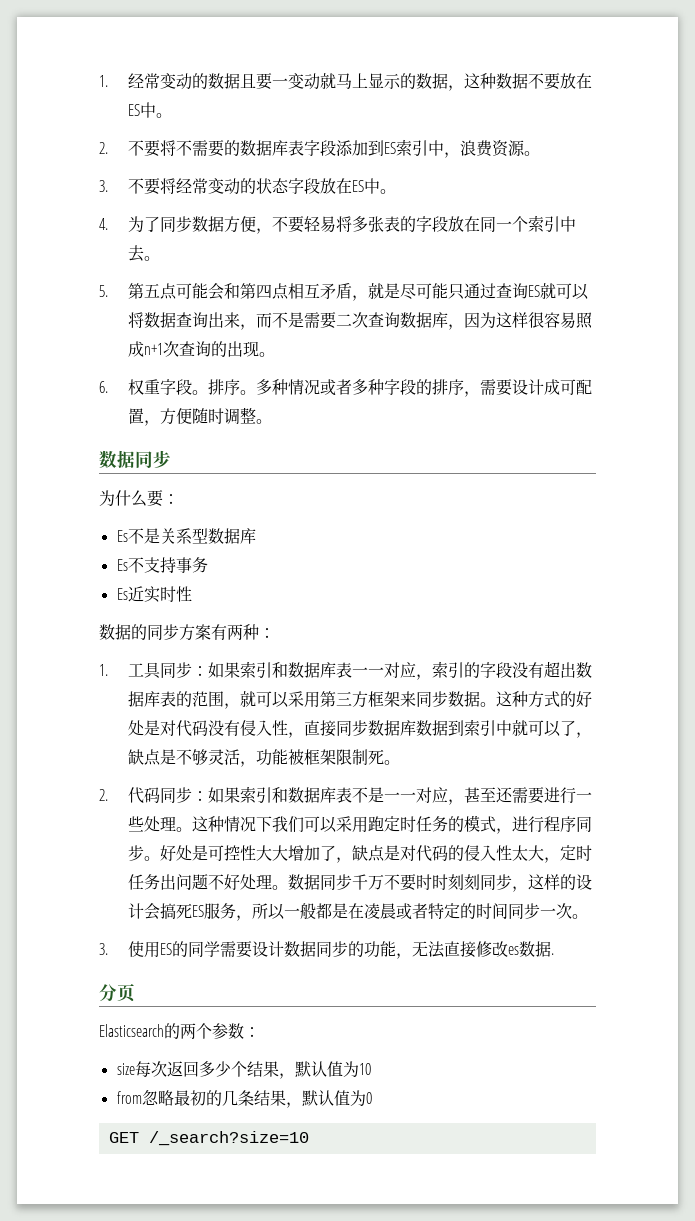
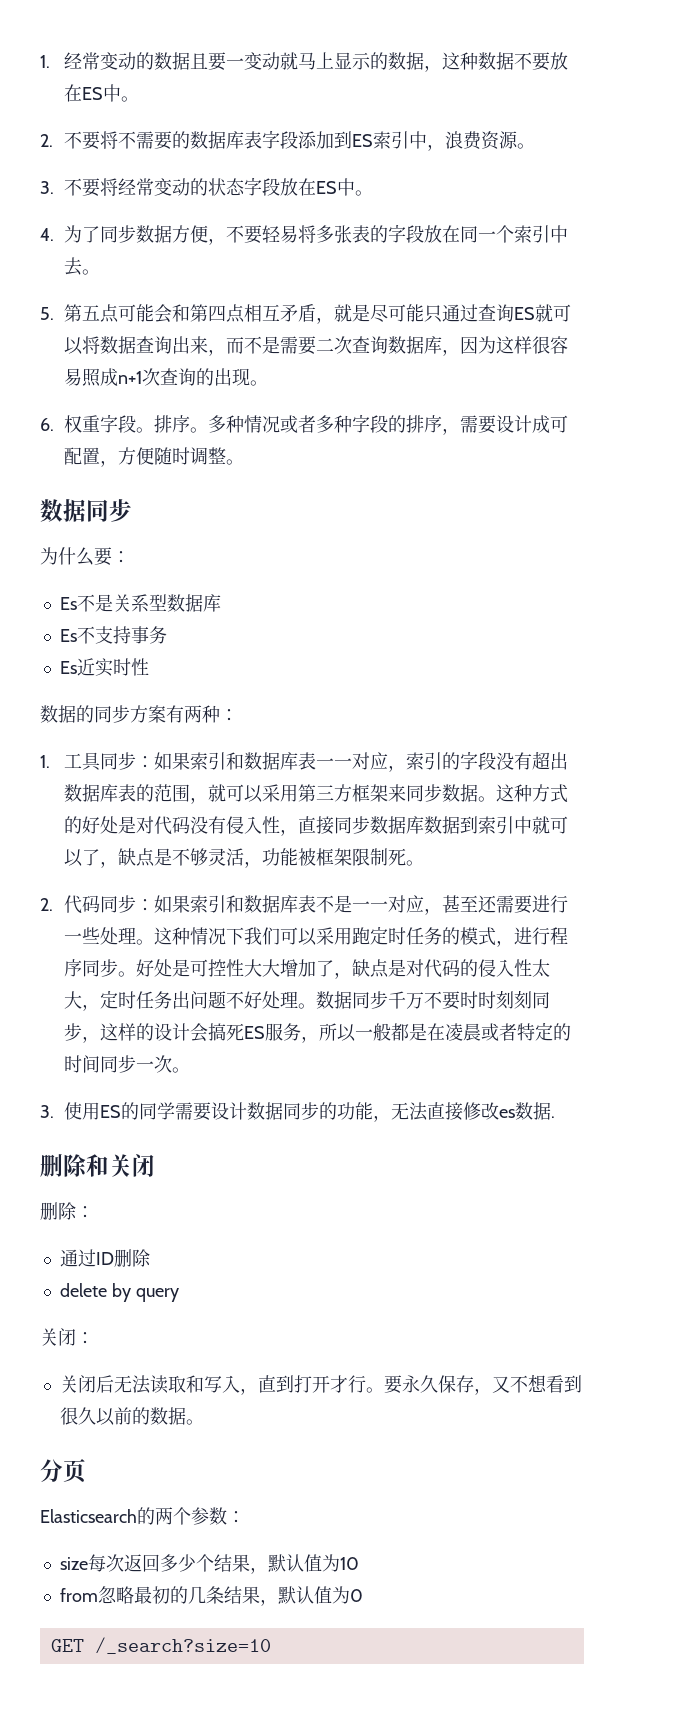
(554, 954) none -> [40,1154,155,1177] [40,1202,94,1220] [59,1249,151,1267] [59,1283,179,1302] [40,1328,94,1346] [59,1374,582,1395] [59,1407,204,1426] // 删除和关闭 // 删除： // 通过ID删除 // delete by query // 关闭： // 关闭后无法读取和写入，直到打开才行。要永久保存，又不想看到很久以前的数据。

